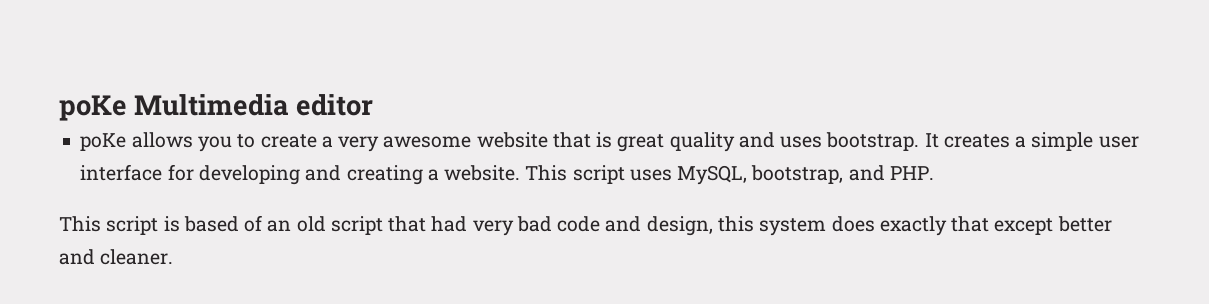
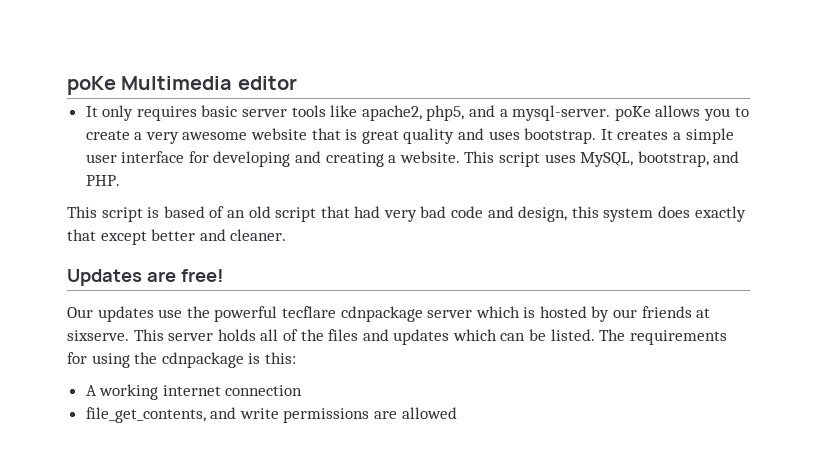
(373, 105) none -> [85,105,611,121] It only requires basic server tools like apache2, php5, and a mysql-server.
(174, 257) none -> [67,269,224,286] [67,306,711,322] [67,329,727,345] [67,352,296,368] [85,384,303,400] [85,407,457,423] // Updates are free! // Our updates use the powerful tecflare cdnpackage server which is hosted by our friends at sixserve. This server holds all of the files and updates which can be listed. The requirements for using the cdnpackage is this: // A working internet connection // file_get_contents, and write permissions are allowed

